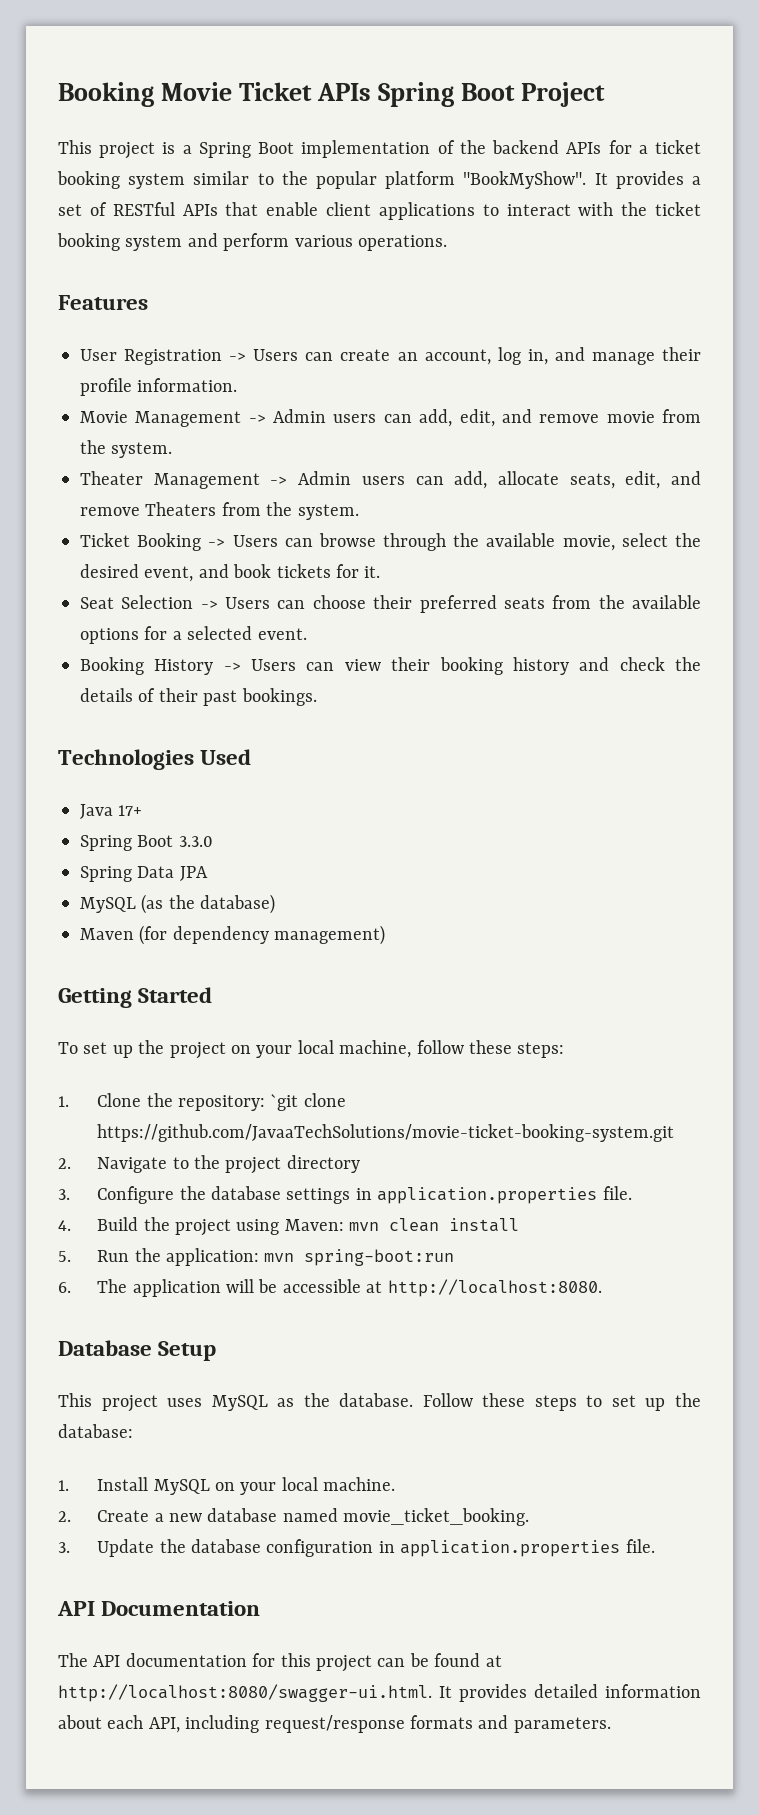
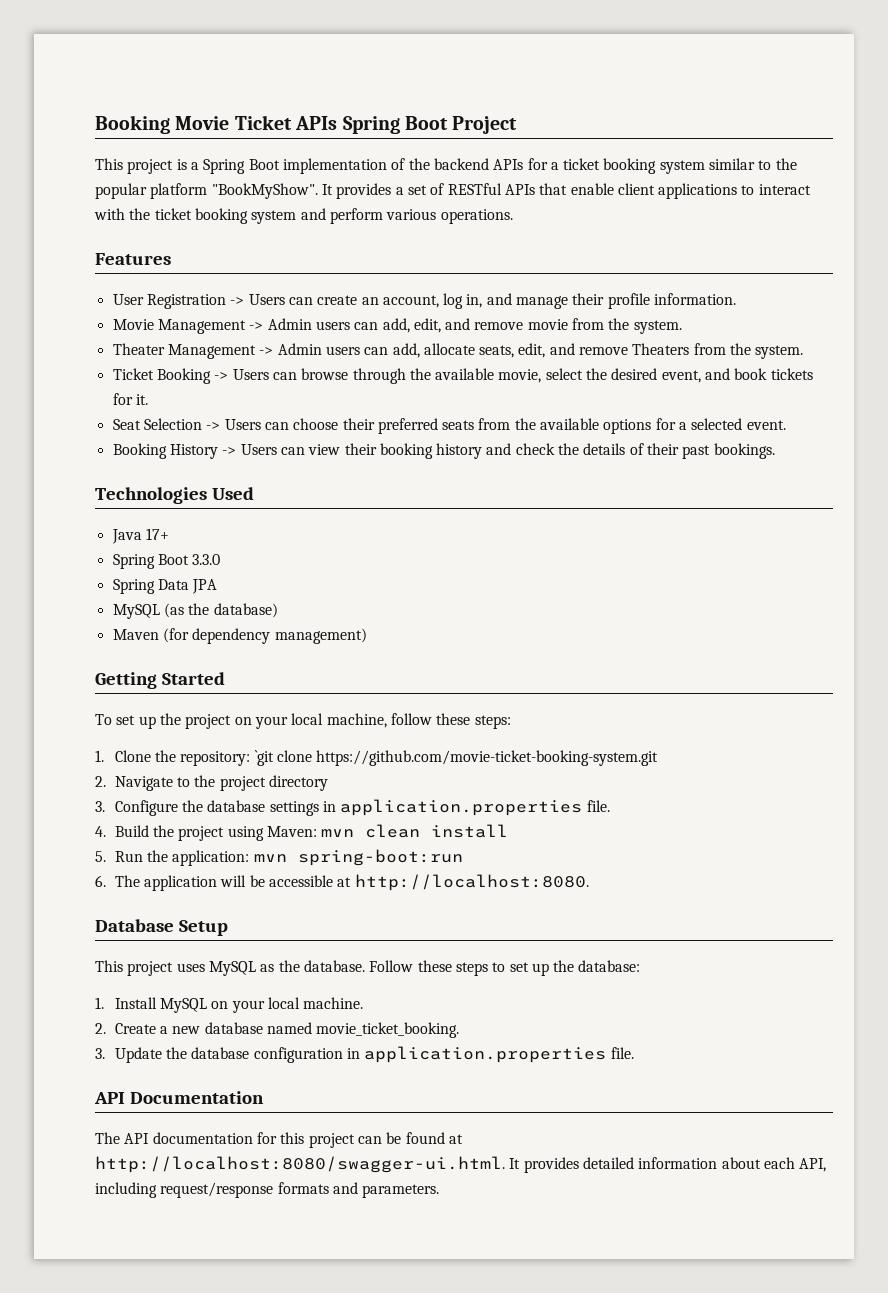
[97,1124,675,1142] https://github.com/JavaaTechSolutions/movie-ticket-booking-system.git -> [316,750,659,766] https://github.com/movie-ticket-booking-system.git

